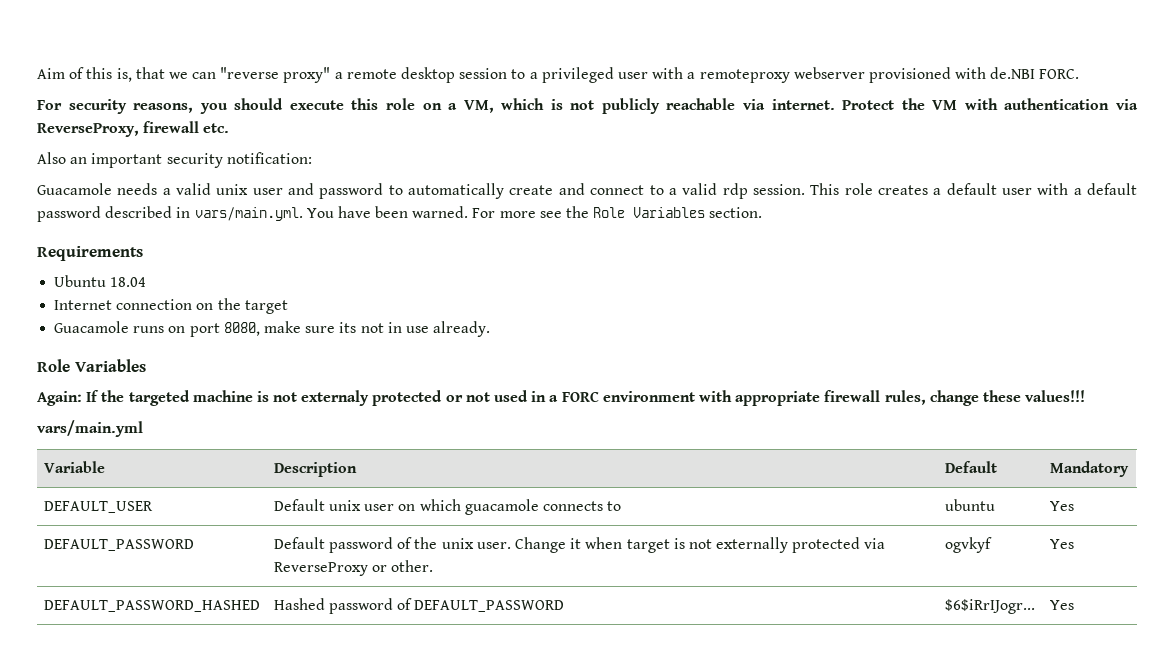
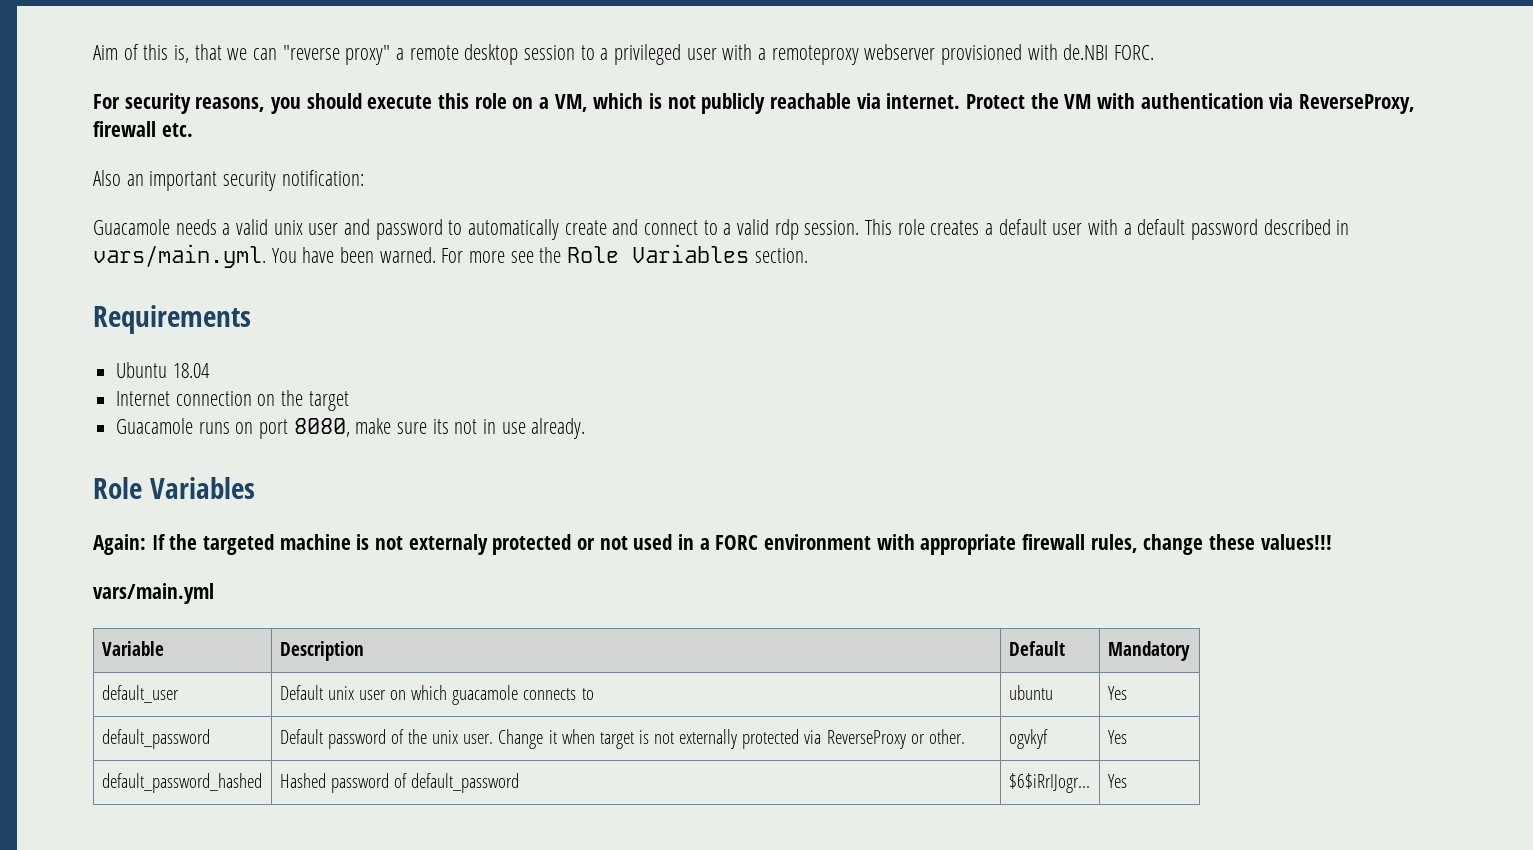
[43,501,153,513] DEFAULT_USER -> [101,685,179,703] default_user
[43,539,194,551] DEFAULT_PASSWORD -> [101,729,210,749] default_password
[43,600,260,612] DEFAULT_PASSWORD_HASHED -> [101,773,262,793] default_password_hashed
[414,600,565,612] DEFAULT_PASSWORD -> [411,773,520,793] default_password

